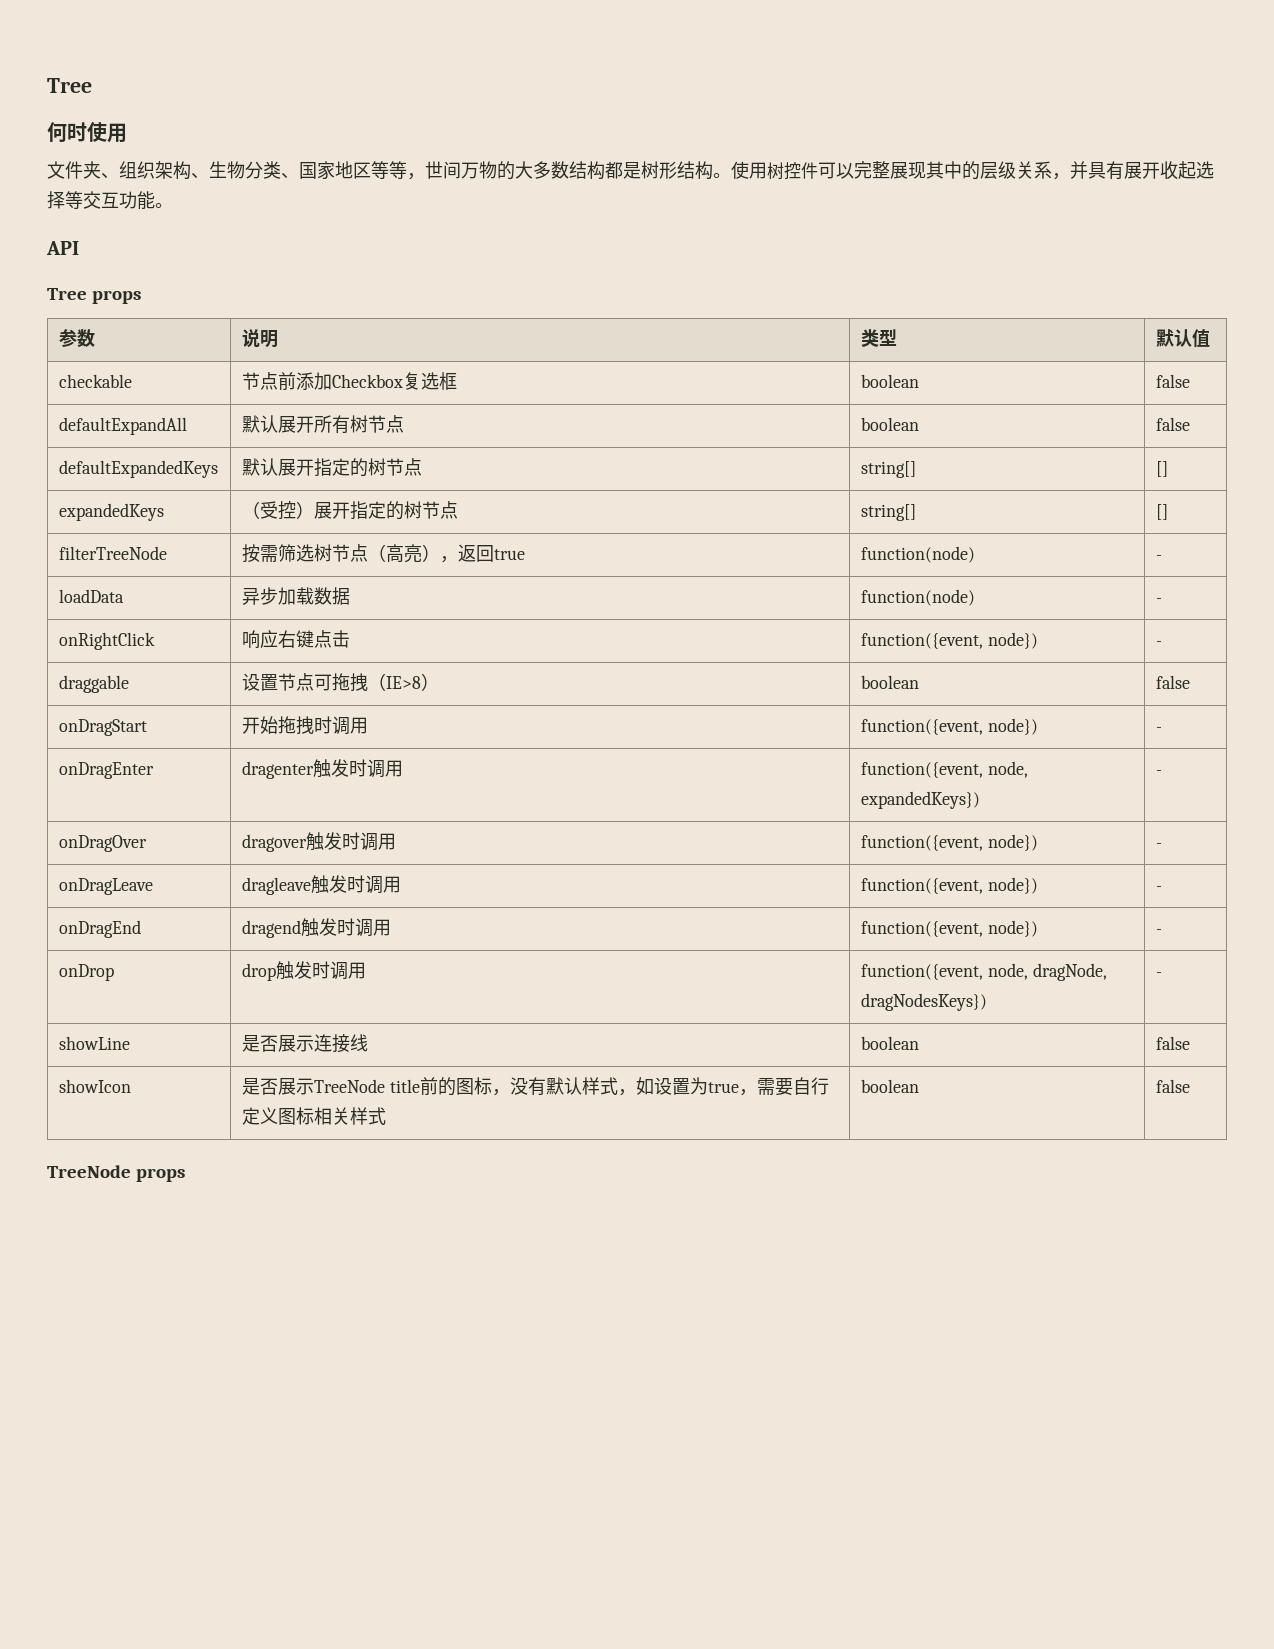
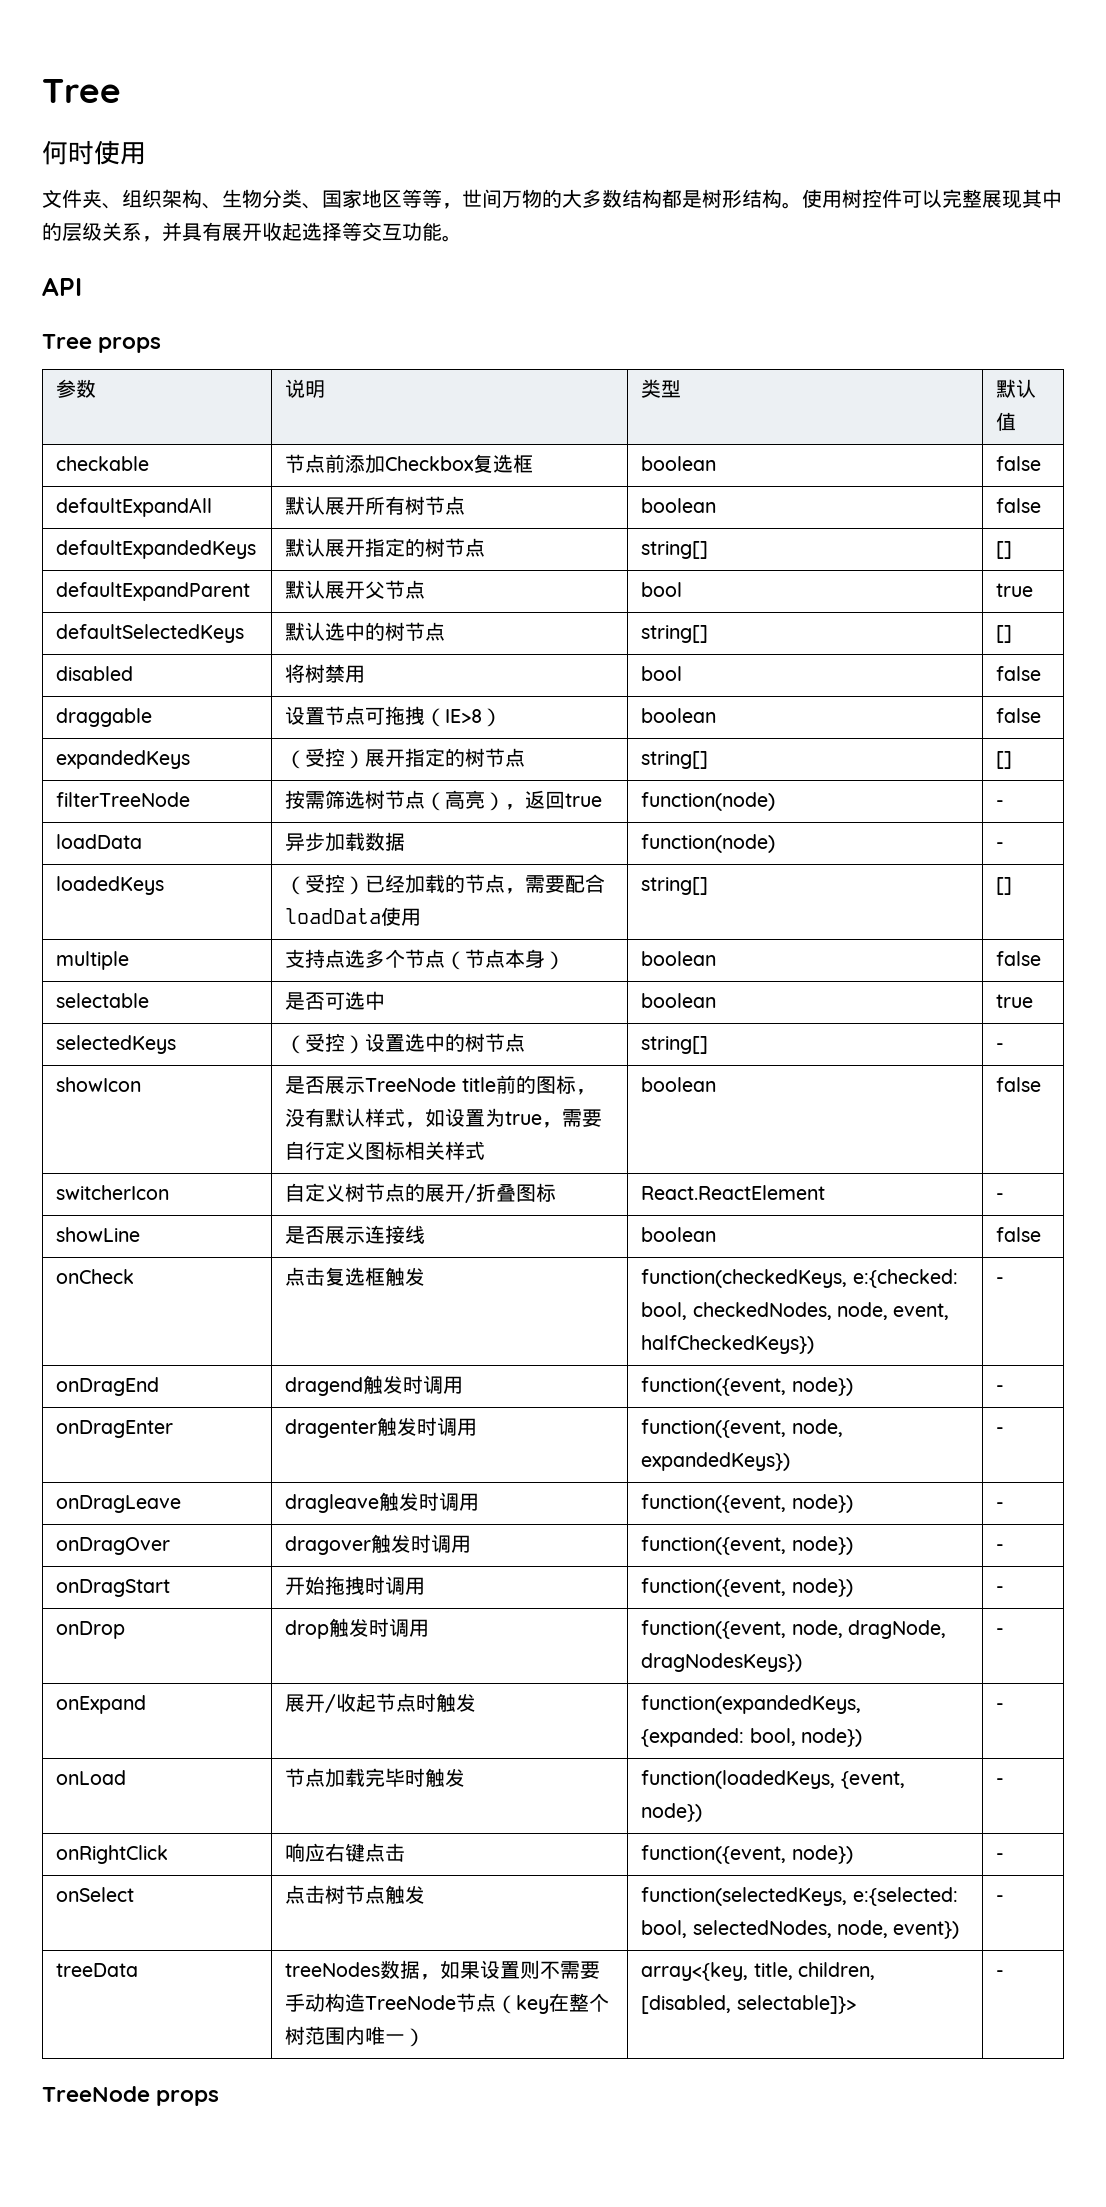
(1168, 469) none -> [56,582,251,601] [285,580,426,599] [641,582,683,597] [996,583,1034,597] [56,624,245,643] [285,622,446,641] [641,625,709,643] [996,625,1013,643] [56,666,134,681] [285,664,366,683] [641,666,683,681] [996,666,1042,681] [56,708,153,727] [285,706,503,727] [641,708,717,723] [996,708,1042,723] // defaultExpandParent | 默认展开父节点 | bool | true // defaultSelectedKeys | 默认选中的树节点 | string[] | [] // disabled | 将树禁用 | bool | false // draggable | 设置节点可拖拽（IE>8） | boolean | false
[58,632,155,650] [241,630,350,649] [860,632,1038,649] [1155,641,1162,646] [58,675,129,693] [241,673,439,691] [860,675,919,689] [1155,675,1190,689] [58,719,147,736] [241,716,368,735] [860,718,1038,735] [1155,727,1162,732] [58,762,154,779] [241,759,403,779] [860,761,1028,778] [860,791,980,809] [1155,770,1162,775] [58,835,147,852] [241,832,396,852] [860,834,1038,851] [1155,843,1162,848] [58,878,153,895] [241,875,401,895] [860,877,1038,894] [1155,886,1162,891] [58,920,141,938] [241,918,391,938] [860,920,1038,937] [1155,929,1162,934] [58,964,114,981] [241,961,366,981] [860,963,1107,981] [860,993,987,1011] [1155,972,1162,977] [58,1036,130,1050] [241,1034,368,1053] [860,1036,919,1050] [1155,1036,1190,1050] onRightClick | 响应右键点击 | function({event, node}) | - // draggable | 设置节点可拖拽（IE>8） | boolean | false // onDragStart | 开始拖拽时调用 | function({event, node}) | - // onDragEnter | dragenter触发时调用 | function({event, node, expandedKeys}) | - // onDragOver | dragover触发时调用 | function({event, node}) | - // onDragLeave | dragleave触发时调用 | function({event, node}) | - // onDragEnd | dragend触发时调用 | function({event, node}) | - // onDrop | drop触发时调用 | function({event, node, dragNode, dragNodesKeys}) | - // showLine | 是否展示连接线 | boolean | false -> [56,876,165,895] [285,874,606,895] [285,907,422,926] [641,877,709,895] [996,877,1013,895] [56,951,130,970] [285,949,566,970] [641,951,717,966] [996,951,1042,966] [56,993,150,1008] [285,991,386,1010] [641,993,717,1008] [996,994,1034,1008] [56,1035,177,1054] [285,1033,526,1054] [641,1036,709,1054] [996,1043,1005,1050] loadedKeys | （受控）已经加载的节点，需要配合loadData使用 | string[] | [] // multiple | 支持点选多个节点（节点本身） | boolean | false // selectable | 是否可选中 | boolean | true // selectedKeys | （受控）设置选中的树节点 | string[] | -
(1190, 1086) none -> [56,1185,170,1200] [285,1183,557,1203] [641,1185,826,1200] [996,1193,1005,1200] [56,1227,141,1242] [285,1225,426,1244] [641,1227,717,1242] [996,1227,1042,1242] [56,1269,135,1284] [285,1267,426,1286] [641,1269,958,1288] [641,1302,950,1320] [641,1335,815,1354] [996,1277,1005,1284] [56,1377,160,1396] [285,1375,464,1396] [641,1377,853,1396] [996,1385,1005,1392] [56,1420,174,1438] [285,1417,478,1438] [641,1419,843,1438] [641,1452,791,1471] [996,1427,1005,1434] [56,1495,182,1513] [285,1492,480,1513] [641,1494,853,1513] [996,1502,1005,1509] [56,1537,171,1555] [285,1534,472,1555] [641,1536,853,1555] [996,1544,1005,1551] [56,1579,171,1597] [285,1576,426,1595] [641,1578,853,1597] [996,1586,1005,1593] [56,1621,126,1639] [285,1618,430,1639] [641,1620,946,1639] [641,1653,803,1672] [996,1628,1005,1635] [56,1695,147,1714] [285,1693,477,1713] [641,1695,862,1714] [641,1728,862,1747] [996,1703,1005,1710] [56,1770,127,1785] [285,1768,466,1788] [641,1770,905,1789] [641,1803,703,1822] [996,1778,1005,1785] [56,1845,169,1864] [285,1843,406,1862] [641,1845,853,1864] [996,1853,1005,1860] [56,1887,135,1902] [285,1885,426,1904] [641,1887,958,1906] [641,1920,960,1939] [996,1895,1005,1902] [56,1963,139,1977] [285,1960,601,1980] [285,1993,610,2014] [285,2026,426,2047] [641,1962,875,1981] [641,1995,856,2014] [996,1970,1005,1977] // switcherIcon | 自定义树节点的展开/折叠图标 | React.ReactElement | - // showLine | 是否展示连接线 | boolean | false // onCheck | 点击复选框触发 | function(checkedKeys, e:{checked: bool, checkedNodes, node, event, halfCheckedKeys}) | - // onDragEnd | dragend触发时调用 | function({event, node}) | - // onDragEnter | dragenter触发时调用 | function({event, node, expandedKeys}) | - // onDragLeave | dragleave触发时调用 | function({event, node}) | - // onDragOver | dragover触发时调用 | function({event, node}) | - // onDragStart | 开始拖拽时调用 | function({event, node}) | - // onDrop | drop触发时调用 | function({event, node, dragNode, dragNodesKeys}) | - // onExpand | 展开/收起节点时触发 | function(expandedKeys, {expanded: bool, node}) | - // onLoad | 节点加载完毕时触发 | function(loadedKeys, {event, node}) | - // onRightClick | 响应右键点击 | function({event, node}) | - // onSelect | 点击树节点触发 | function(selectedKeys, e:{selected: bool, selectedNodes, node, event}) | - // treeData | treeNodes数据，如果设置则不需要手动构造TreeNode节点（key在整个树范围内唯一） | array<{key, title, children, [disabled, selectable]}> | -

